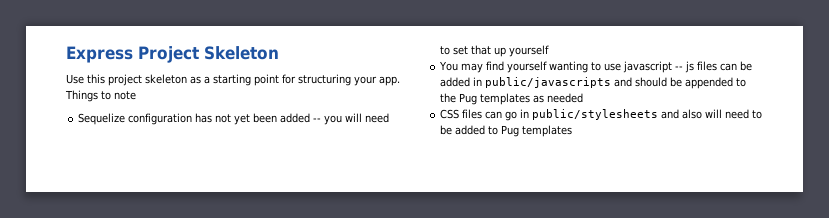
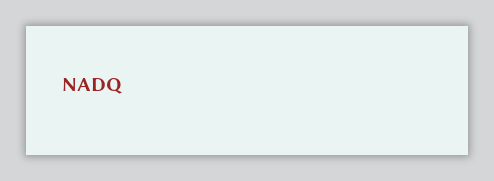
[66,46,279,63] [66,74,400,86] [65,90,136,102] [78,113,390,125] [440,45,550,57] [439,61,753,73] [440,77,747,89] [440,93,584,105] [440,109,763,121] [440,125,573,137] Express Project Skeleton // Use this project skeleton as a starting point for structuring your app. Things to note // Sequelize configuration has not yet been added -- you will need to set that up yourself // You may find yourself wanting to use javascript -- js files can be added in public/javascripts and should be appended to the Pug templates as needed // CSS files can go in public/stylesheets and also will need to be added to Pug templates -> [62,78,122,94] NADQ

